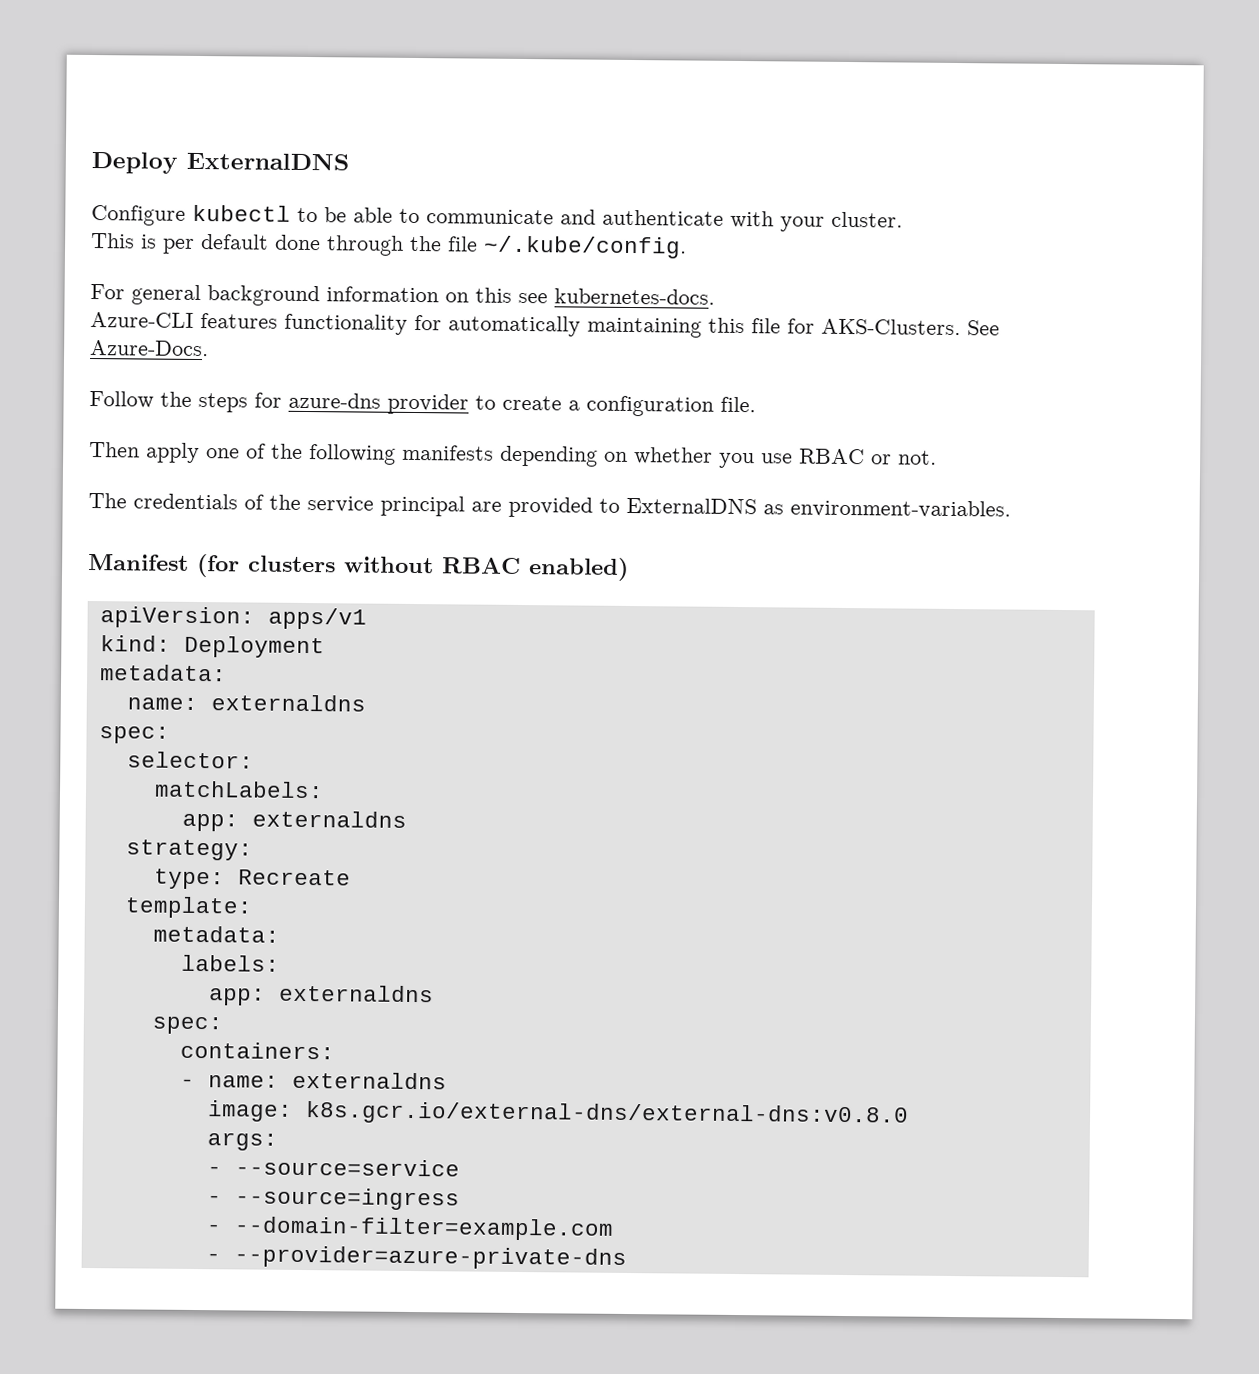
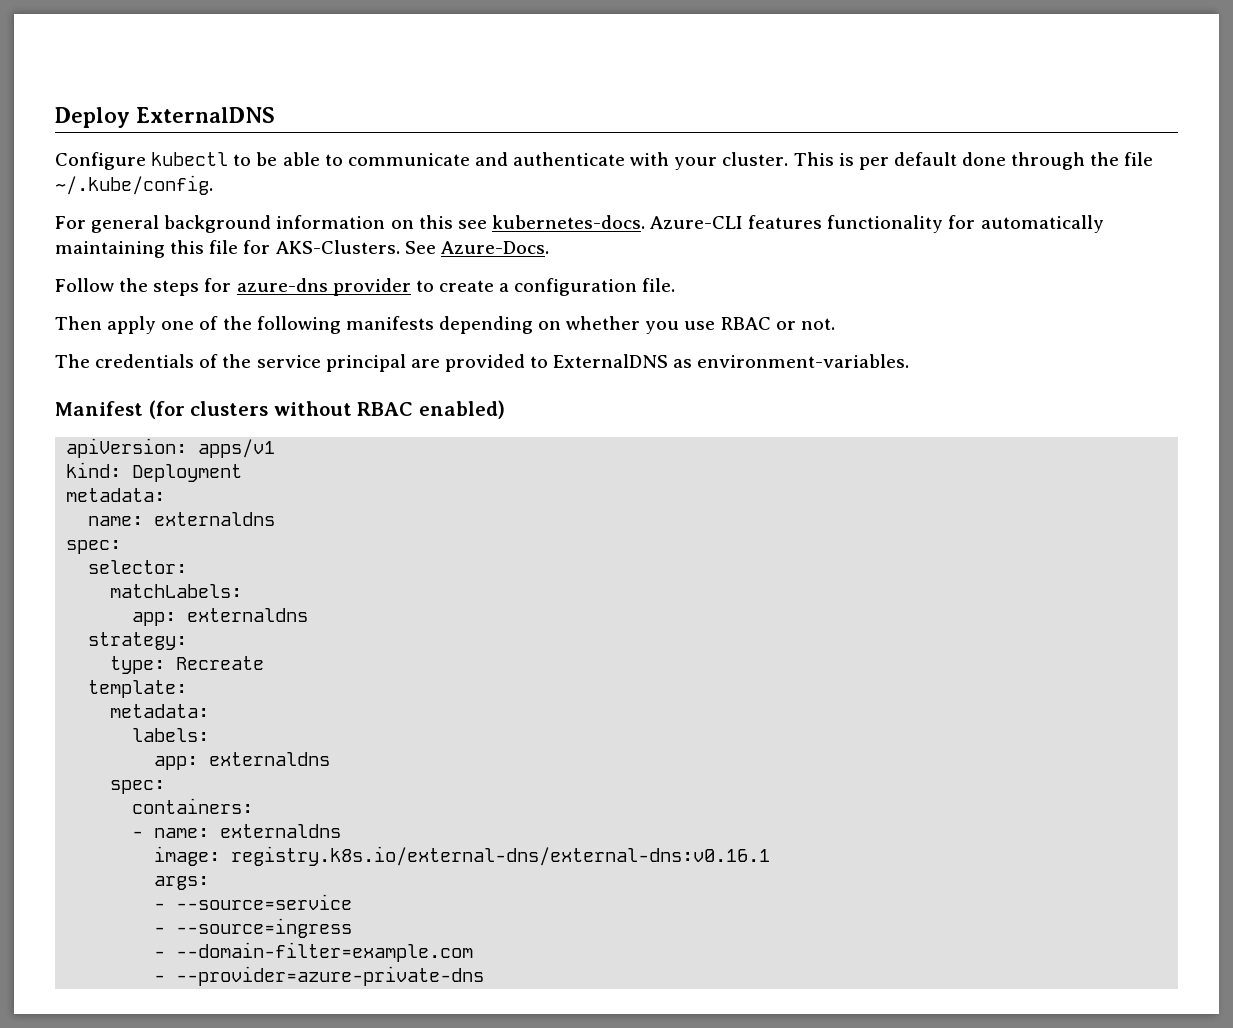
(903, 219) // -> (789, 159) none
(715, 296) // -> (645, 222) none
[304,1101,909,1128] k8s.gcr.io/external-dns/external-dns:v0.8.0 -> [231,846,771,866] registry.k8s.io/external-dns/external-dns:v0.16.1

